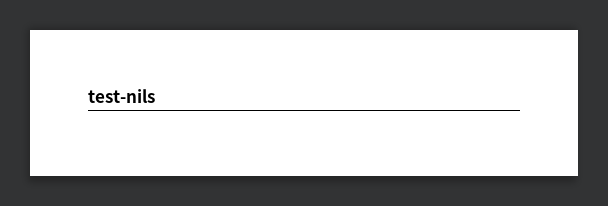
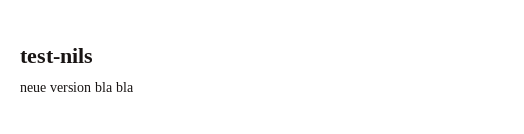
(155, 96) none -> [20,82,134,92] // neue version bla bla

